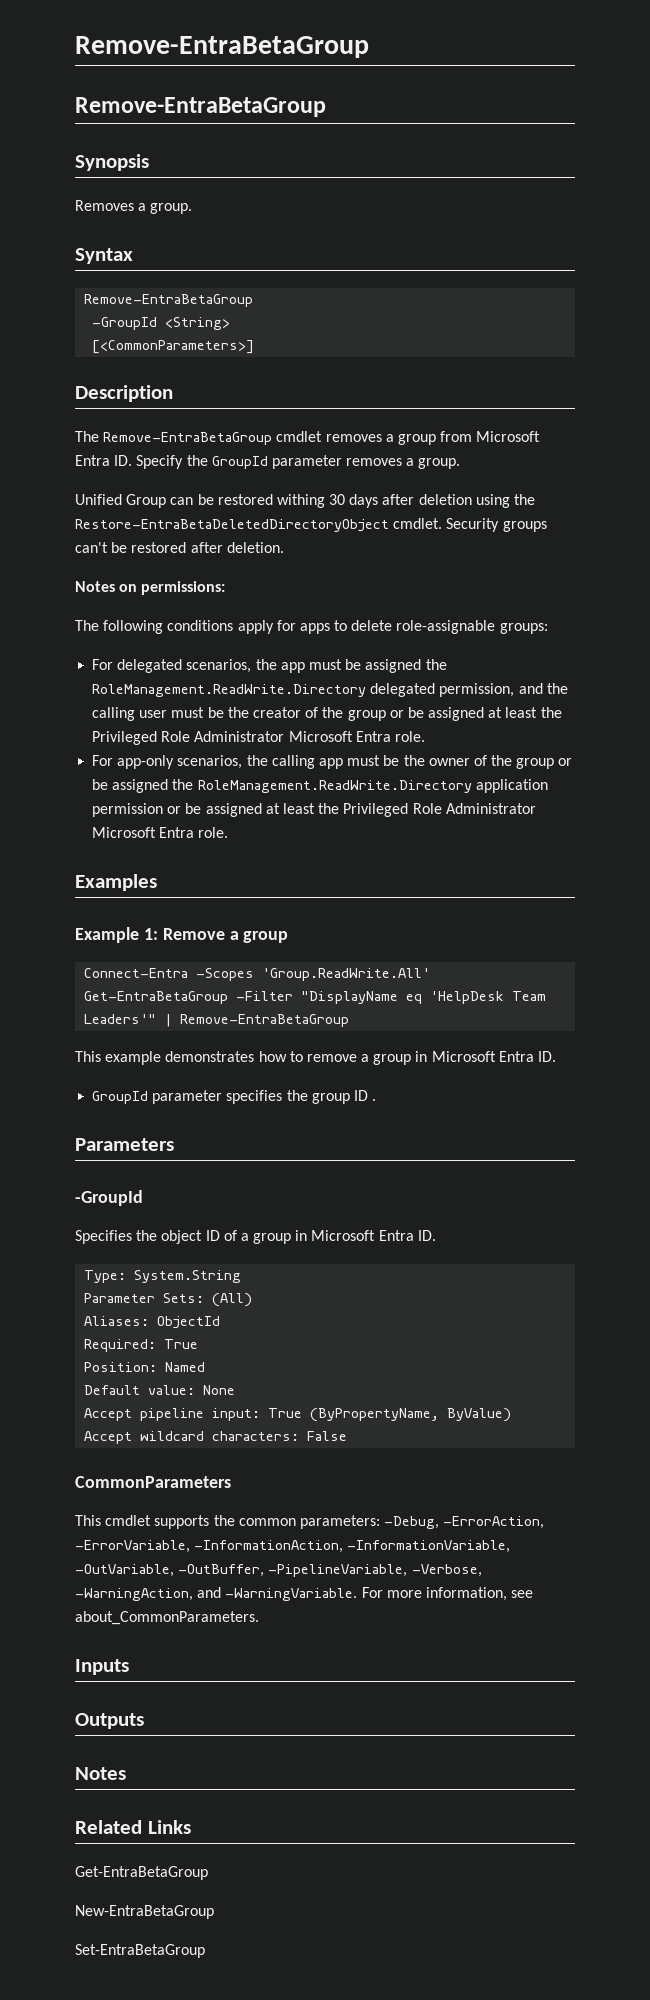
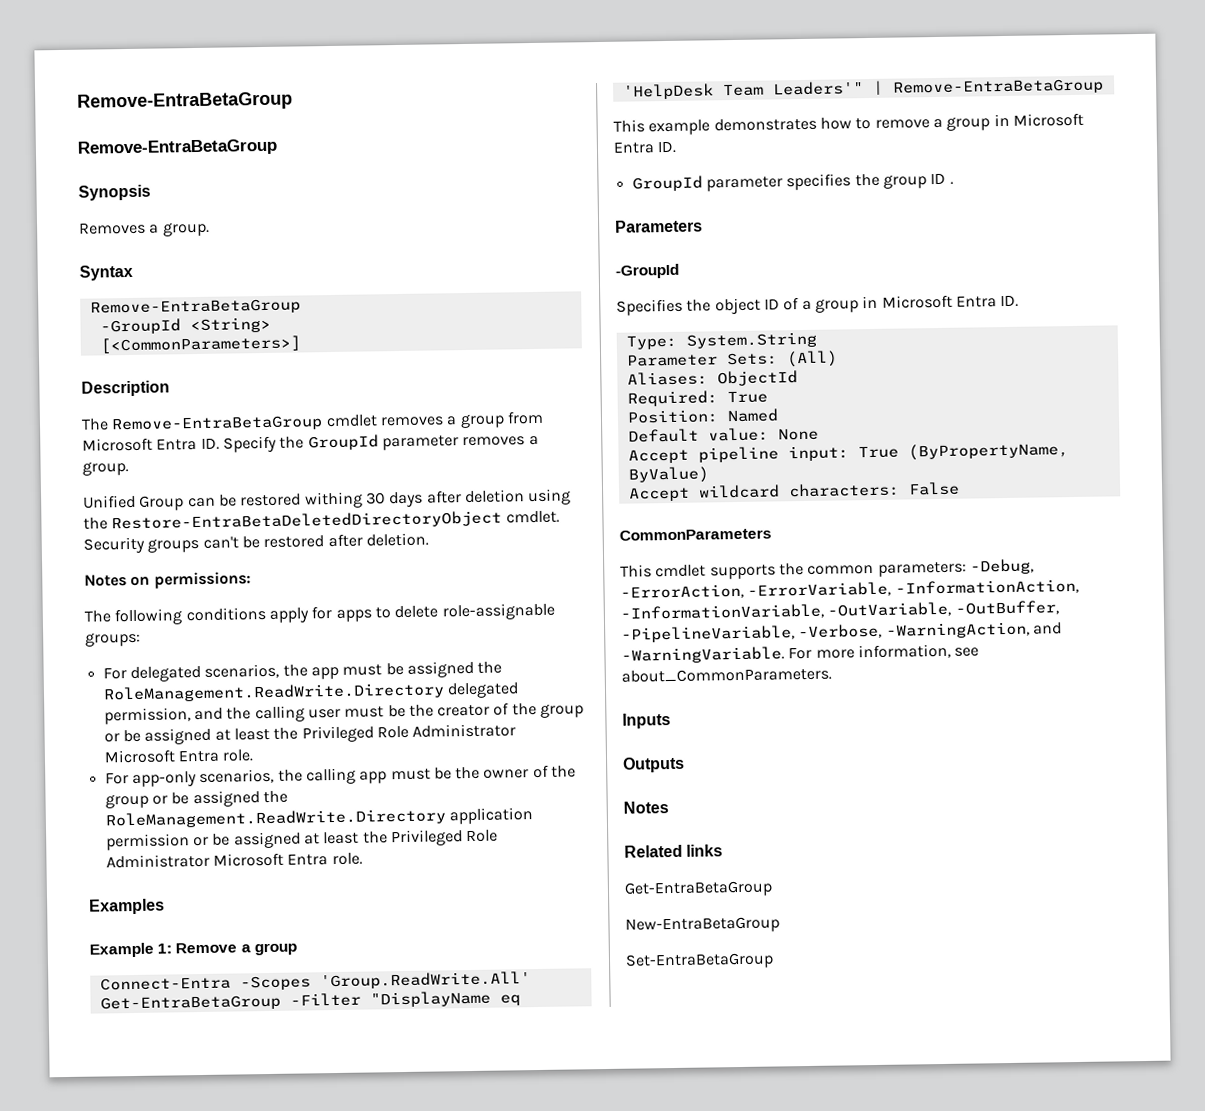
[147,1820,191,1834] Links -> [686,844,724,857] links

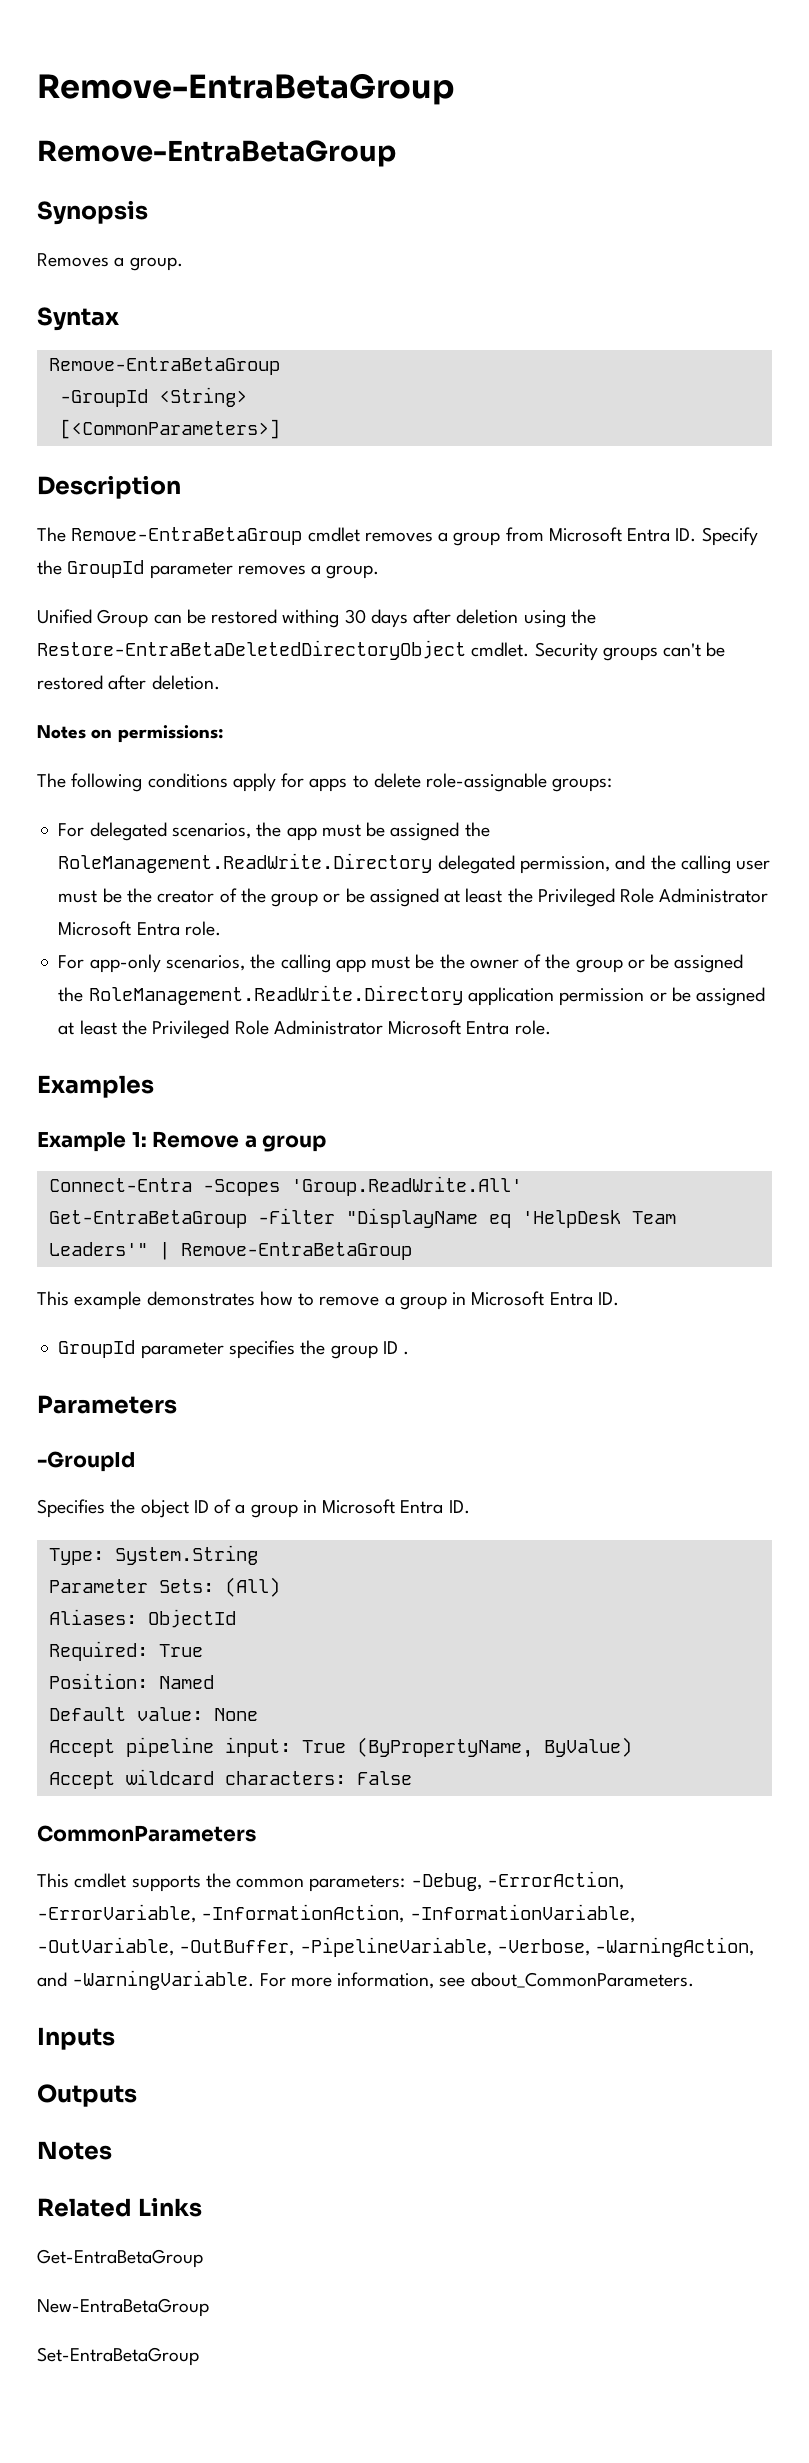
[686,844,724,857] links -> [138,2197,203,2217] Links

